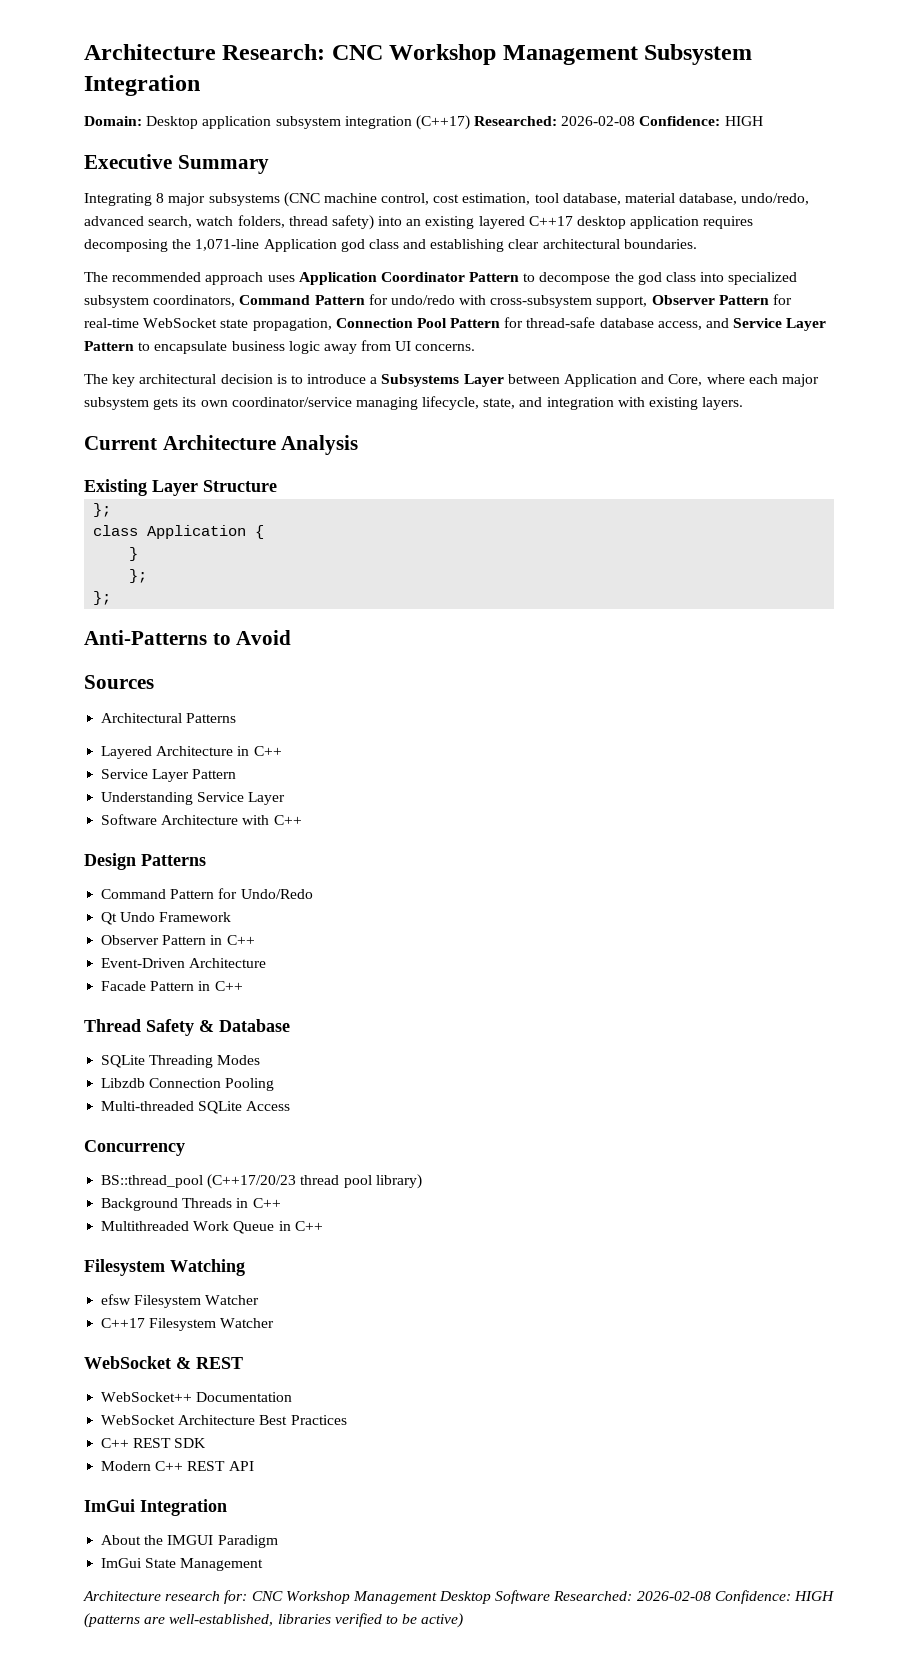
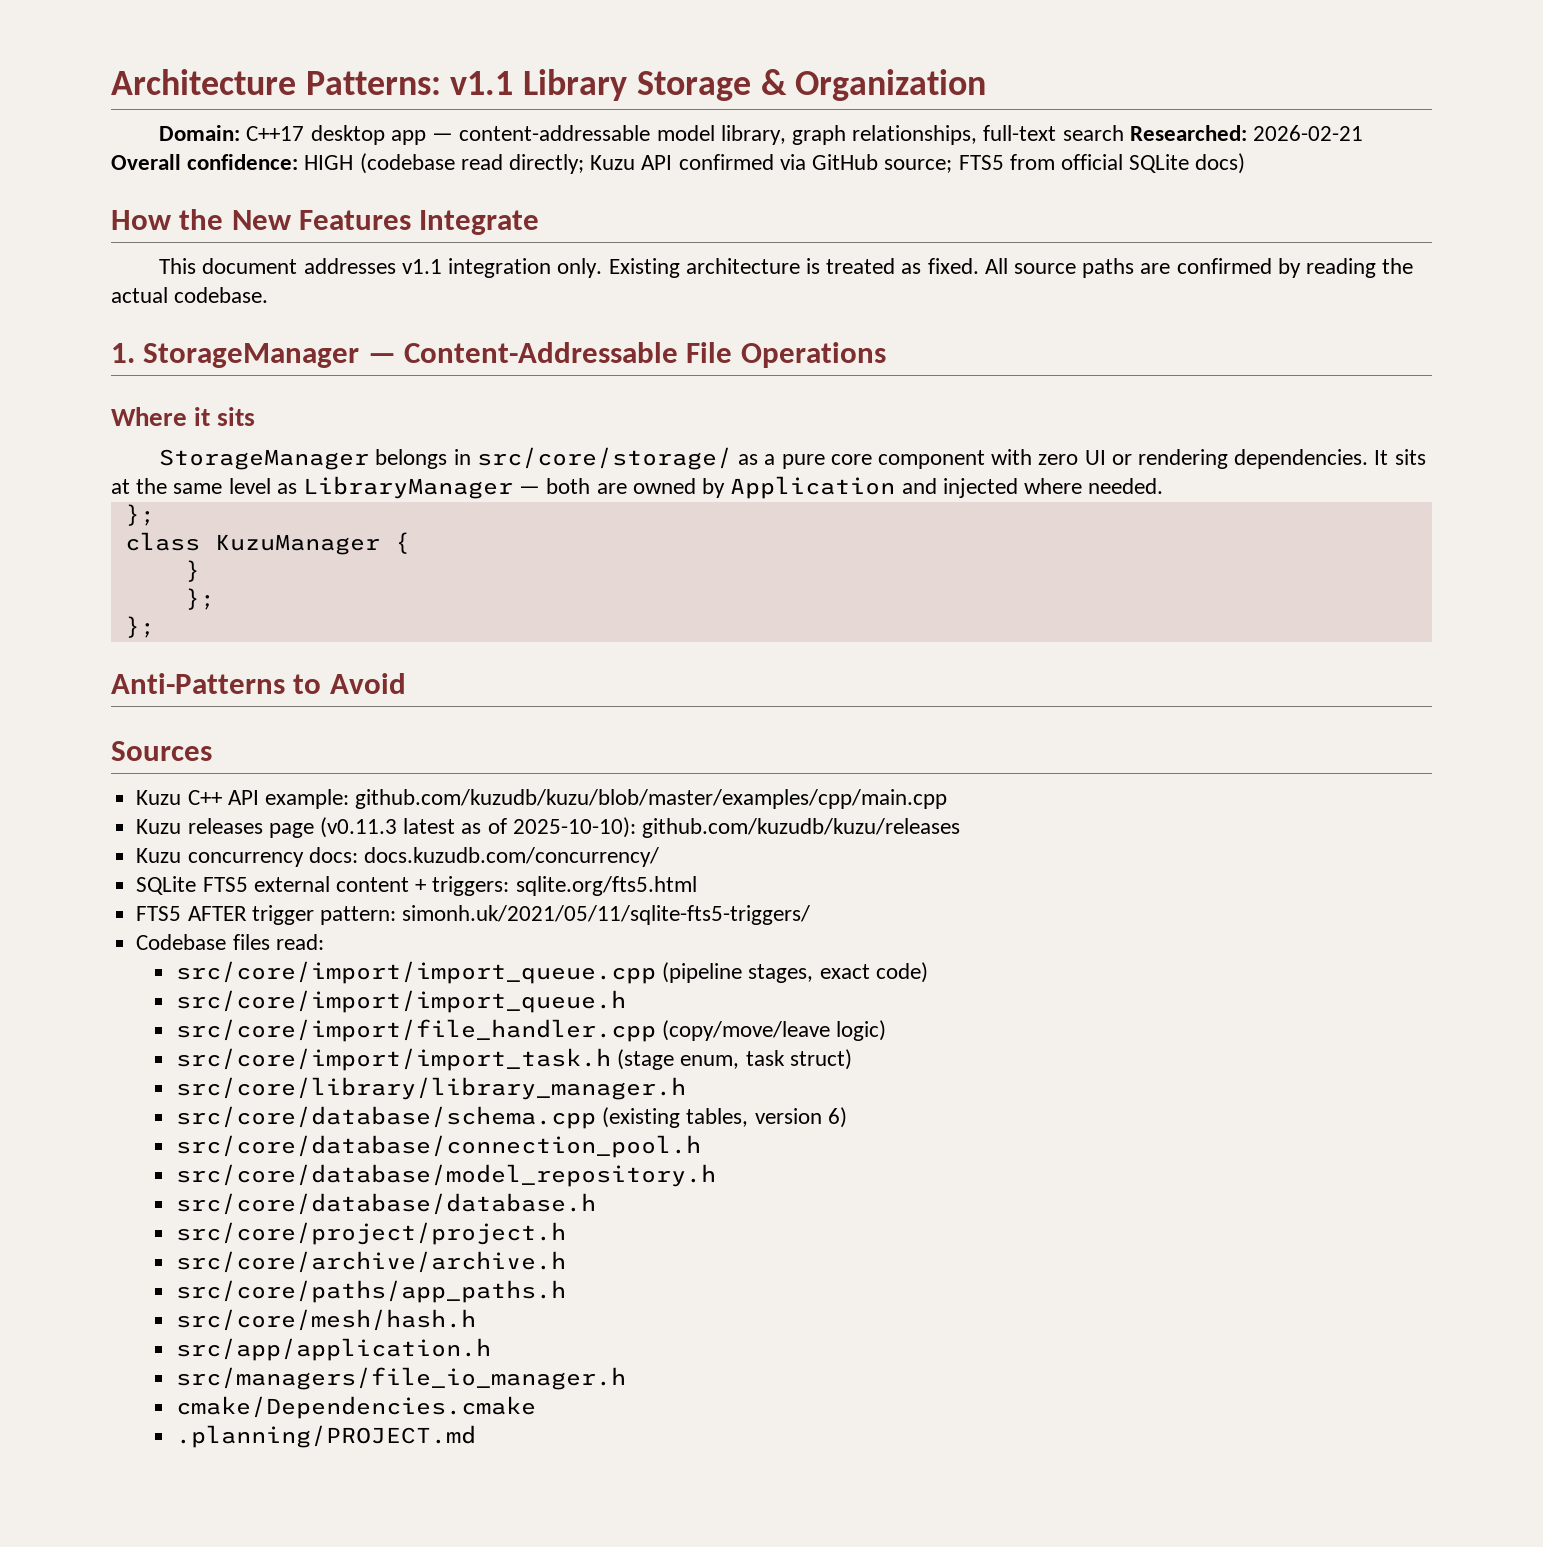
[84,44,753,65] [84,75,200,96] [84,115,763,130] [84,154,269,174] [84,192,810,207] [84,215,754,230] [84,239,697,252] [84,272,798,285] [84,294,793,308] [84,317,827,331] [84,340,476,354] [84,374,819,387] [84,396,744,410] [84,435,359,455] [84,479,277,496] Architecture Research: CNC Workshop Management Subsystem Integration // Domain: Desktop application subsystem integration (C++17) Researched: 2026-02-08 Confidence: HIGH // Executive Summary // Integrating 8 major subsystems (CNC machine control, cost estimation, tool database, material database, undo/redo, advanced search, watch folders, thread safety) into an existing layered C++17 desktop application requires decomposing the 1,071-line Application god class and establishing clear architectural boundaries. // The recommended approach uses Application Coordinator Pattern to decompose the god class into specialized subsystem coordinators, Command Pattern for undo/redo with cross-subsystem support, Observer Pattern for real-time WebSocket state propagation, Connection Pool Pattern for thread-safe database access, and Service Layer Pattern to encapsulate business logic away from UI concerns. // The key architectural decision is to introduce a Subsystems Layer between Application and Core, where each major subsystem gets its own coordinator/service managing lifecycle, state, and integration with existing layers. // Current Architecture Analysis // Existing Layer Structure -> [111,69,987,101] [159,125,1363,145] [111,153,1246,174] [111,209,540,235] [159,258,1414,278] [111,287,269,303] [111,342,886,368] [111,407,256,426] [159,447,1426,470] [111,476,1164,499] Architecture Patterns: v1.1 Library Storage & Organization // Domain: C++17 desktop app — content-addressable model library, graph relationships, full-text search Researched: 2026-02-21 Overall confidence: HIGH (codebase read directly; Kuzu API confirmed via GitHub source; FTS5 from official SQLite docs) // How the New Features Integrate // This document addresses v1.1 integration only. Existing architecture is treated as fixed. All source paths are confirmed by reading the actual codebase. // 1. StorageManager — Content-Addressable File Operations // Where it sits // StorageManager belongs in src/core/storage/ as a pure core component with zero UI or rendering dependencies. It sits at the same level as LibraryManager — both are owned by Application and injected where needed.
[147,525,247,539] Application -> [214,534,380,555] KuzuManager
[101,713,237,723] [101,746,282,759] [101,769,237,782] [101,792,286,805] [101,814,302,825] [84,853,206,870] [101,888,313,899] [101,912,232,925] [101,935,255,945] [101,958,267,968] [101,981,243,991] [84,1019,290,1036] [101,1055,261,1068] [101,1078,275,1091] [101,1101,291,1114] [84,1140,185,1156] [101,1174,422,1189] [101,1198,281,1211] [101,1221,323,1234] [84,1259,245,1276] [101,1294,260,1308] [101,1318,275,1331] [84,1356,243,1369] [101,1392,293,1402] [101,1415,347,1425] [101,1438,207,1448] [101,1461,254,1471] [84,1499,227,1516] [101,1535,278,1548] [101,1558,264,1571] [83,1590,835,1604] [84,1613,464,1628] Architectural Patterns // Layered Architecture in C++ // Service Layer Pattern // Understanding Service Layer // Software Architecture with C++ // Design Patterns // Command Pattern for Undo/Redo // Qt Undo Framework // Observer Pattern in C++ // Event-Driven Architecture // Facade Pattern in C++ // Thread Safety & Database // SQLite Threading Modes // Libzdb Connection Pooling // Multi-threaded SQLite Access // Concurrency // BS::thread_pool (C++17/20/23 thread pool library) // Background Threads in C++ // Multithreaded Work Queue in C++ // Filesystem Watching // efsw Filesystem Watcher // C++17 Filesystem Watcher // WebSocket & REST // WebSocket++ Documentation // WebSocket Architecture Best Practices // C++ REST SDK // Modern C++ REST API // ImGui Integration // About the IMGUI Paradigm // ImGui State Management // Architecture research for: CNC Workshop Management Desktop Software Researched: 2026-02-08 Confidence: HIGH (patterns are well-established, libraries verified to be active) -> [136,789,948,809] [136,817,960,838] [136,847,659,867] [136,876,697,896] [136,905,811,925] [136,934,324,950] [175,961,928,984] [175,990,626,1013] [175,1019,887,1042] [175,1048,852,1071] [175,1077,686,1100] [175,1106,847,1129] [175,1135,701,1158] [175,1164,716,1187] [175,1193,596,1215] [175,1222,566,1245] [175,1251,566,1273] [175,1280,566,1303] [175,1309,476,1331] [175,1338,491,1361] [175,1367,626,1390] [175,1396,536,1419] [175,1425,476,1448] Kuzu C++ API example: github.com/kuzudb/kuzu/blob/master/examples/cpp/main.cpp // Kuzu releases page (v0.11.3 latest as of 2025-10-10): github.com/kuzudb/kuzu/releases // Kuzu concurrency docs: docs.kuzudb.com/concurrency/ // SQLite FTS5 external content + triggers: sqlite.org/fts5.html // FTS5 AFTER trigger pattern: simonh.uk/2021/05/11/sqlite-fts5-triggers/ // Codebase files read: // src/core/import/import_queue.cpp (pipeline stages, exact code) // src/core/import/import_queue.h // src/core/import/file_handler.cpp (copy/move/leave logic) // src/core/import/import_task.h (stage enum, task struct) // src/core/library/library_manager.h // src/core/database/schema.cpp (existing tables, version 6) // src/core/database/connection_pool.h // src/core/database/model_repository.h // src/core/database/database.h // src/core/project/project.h // src/core/archive/archive.h // src/core/paths/app_paths.h // src/core/mesh/hash.h // src/app/application.h // src/managers/file_io_manager.h // cmake/Dependencies.cmake // .planning/PROJECT.md

